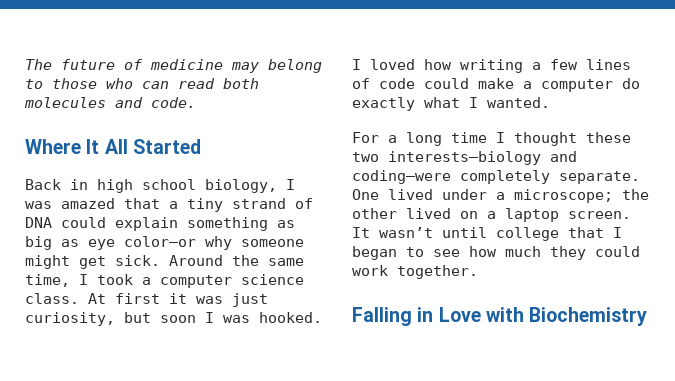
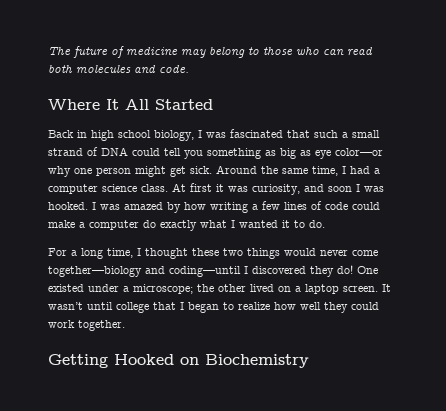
[61,198,223,212] amazed that a tiny -> [230,129,380,138] fascinated that such a small
[115,217,178,231] explain -> [164,148,203,159] tell you
[241,239,304,247] someone -> [74,168,131,176] one person
[97,274,133,285] took -> [350,166,370,174] had
[232,293,268,307] [25,312,151,326] just curiosity, but -> [252,184,324,195] curiosity, and
[370,59,415,70] loved -> [100,202,181,213] was amazed by
[487,97,550,108] wanted. -> [239,220,325,228] wanted it to do.
[451,132,487,143] time -> [107,248,133,258] time,
[388,151,577,165] [352,170,640,184] [352,189,433,200] interests—biology and coding—were completely separate. One lived -> [247,248,378,259] [48,265,378,277] [48,284,84,292] things would never come together—biology and coding—until I discovered they do! One existed
[433,246,541,257] see how much -> [238,302,321,310] realize how well
[352,307,524,326] Falling in Love with -> [48,354,199,368] Getting Hooked on

